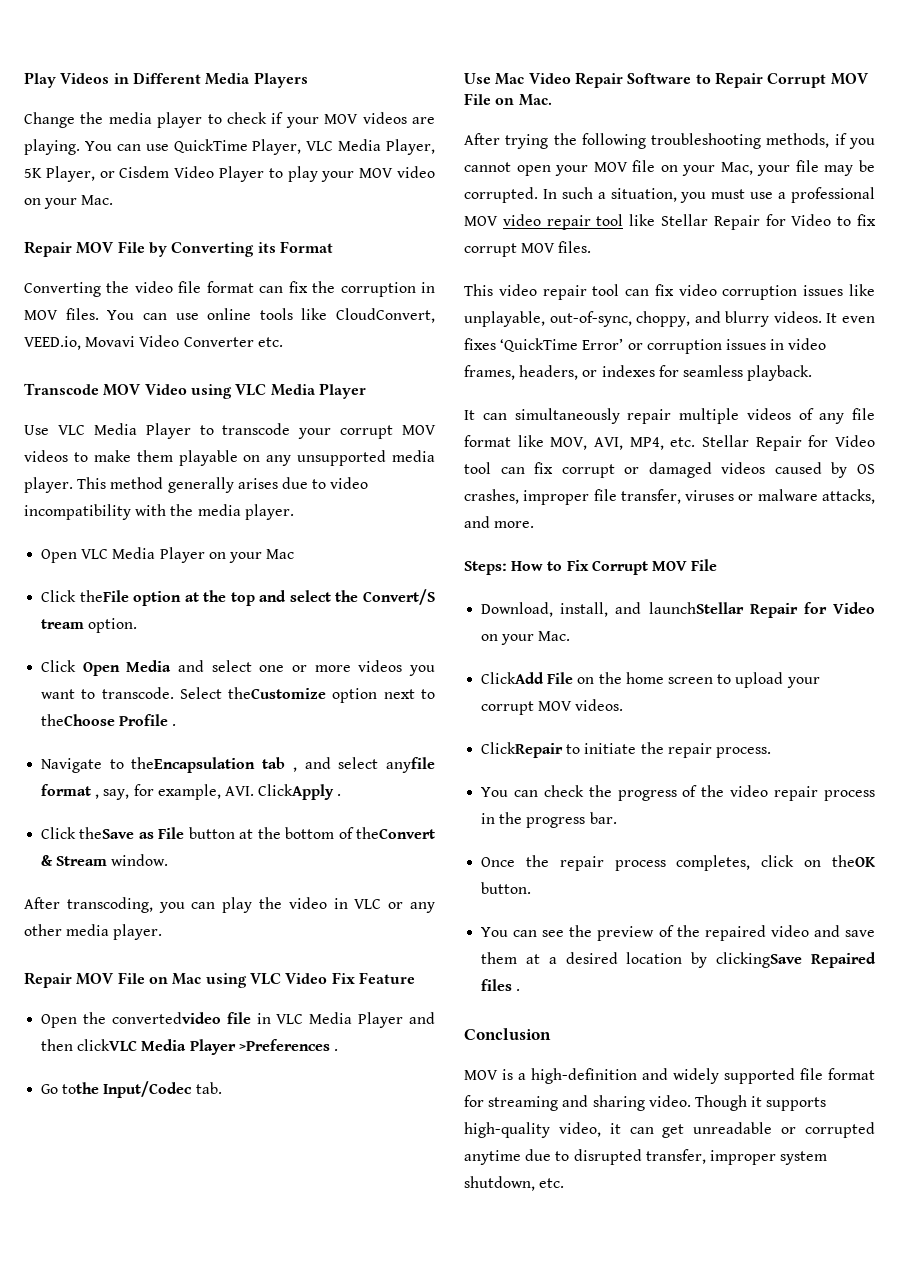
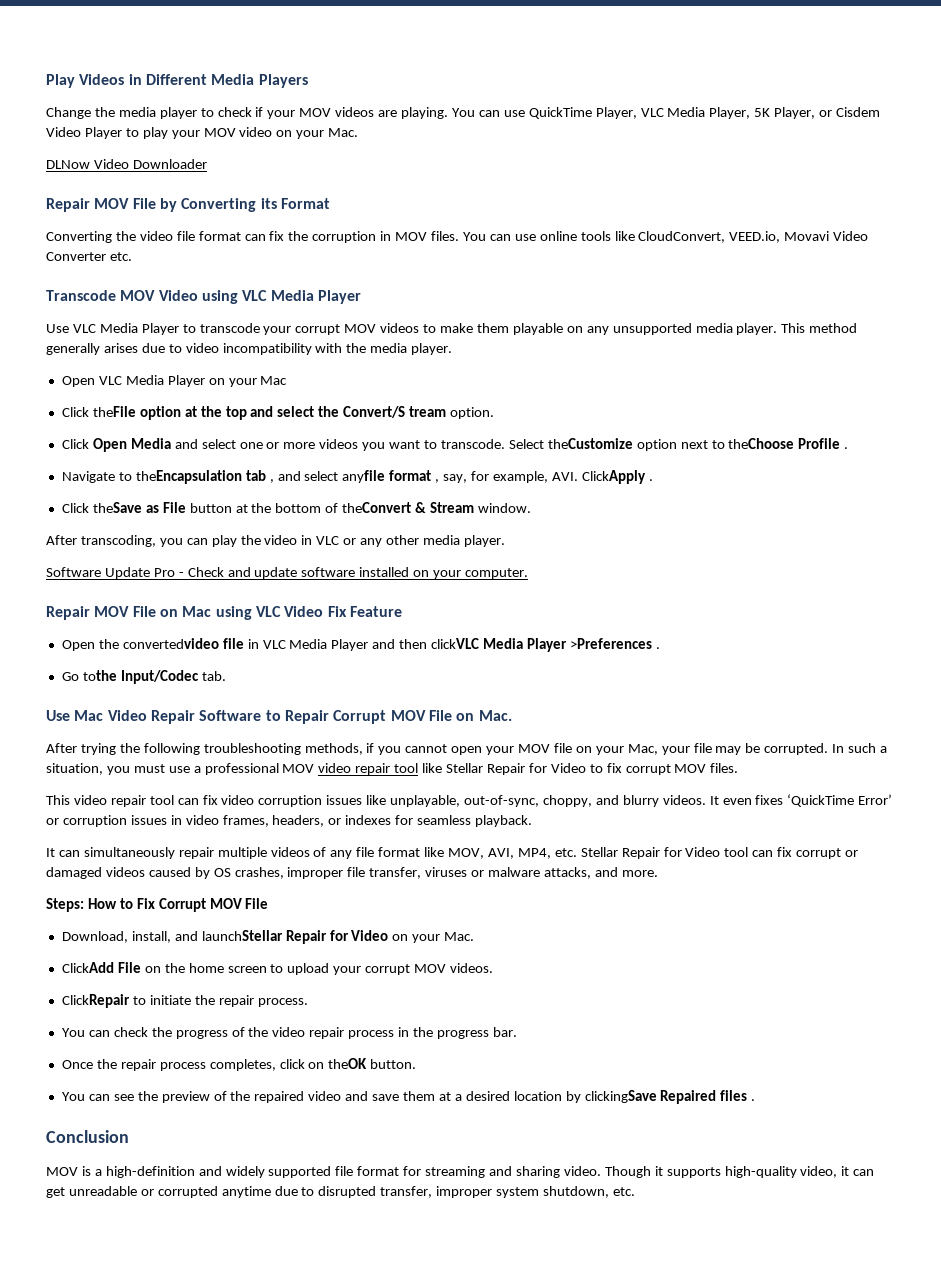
(114, 200) none -> [46,159,207,169] // DLNow Video Downloader
(163, 932) none -> [46,567,529,579] // Software Update Pro - Check and update software installed on your computer.

